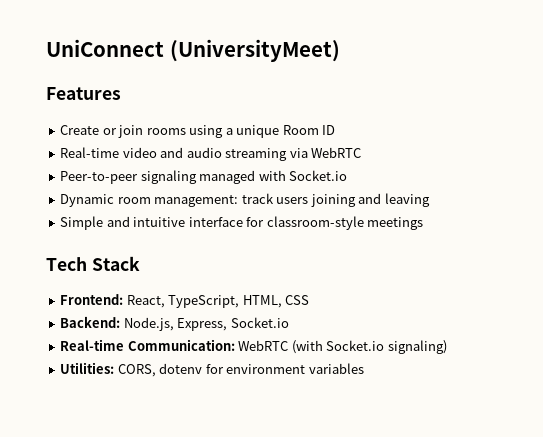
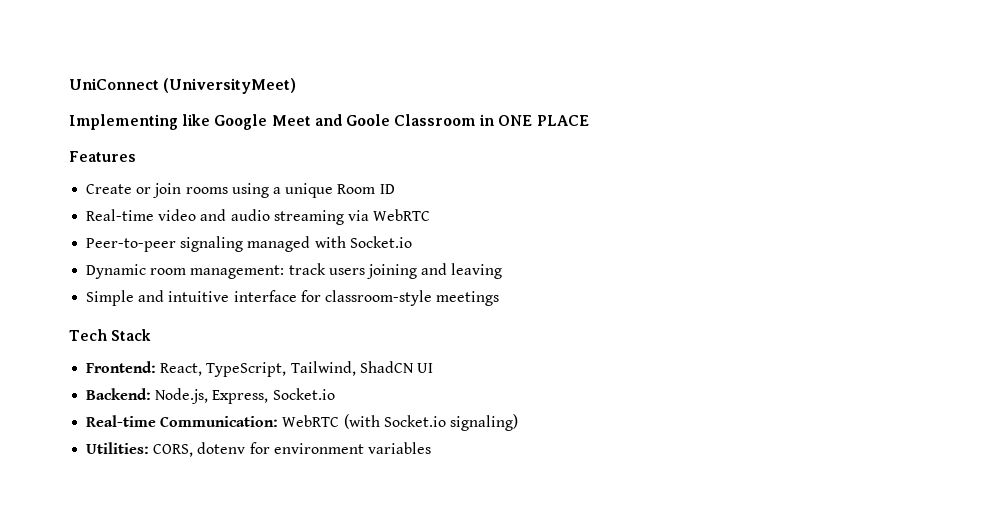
(340, 50) none -> [69,114,589,130] // Implementing like Google Meet and Goole Classroom in ONE PLACE
[242,295,310,308] HTML, CSS -> [290,361,433,376] Tailwind, ShadCN UI

